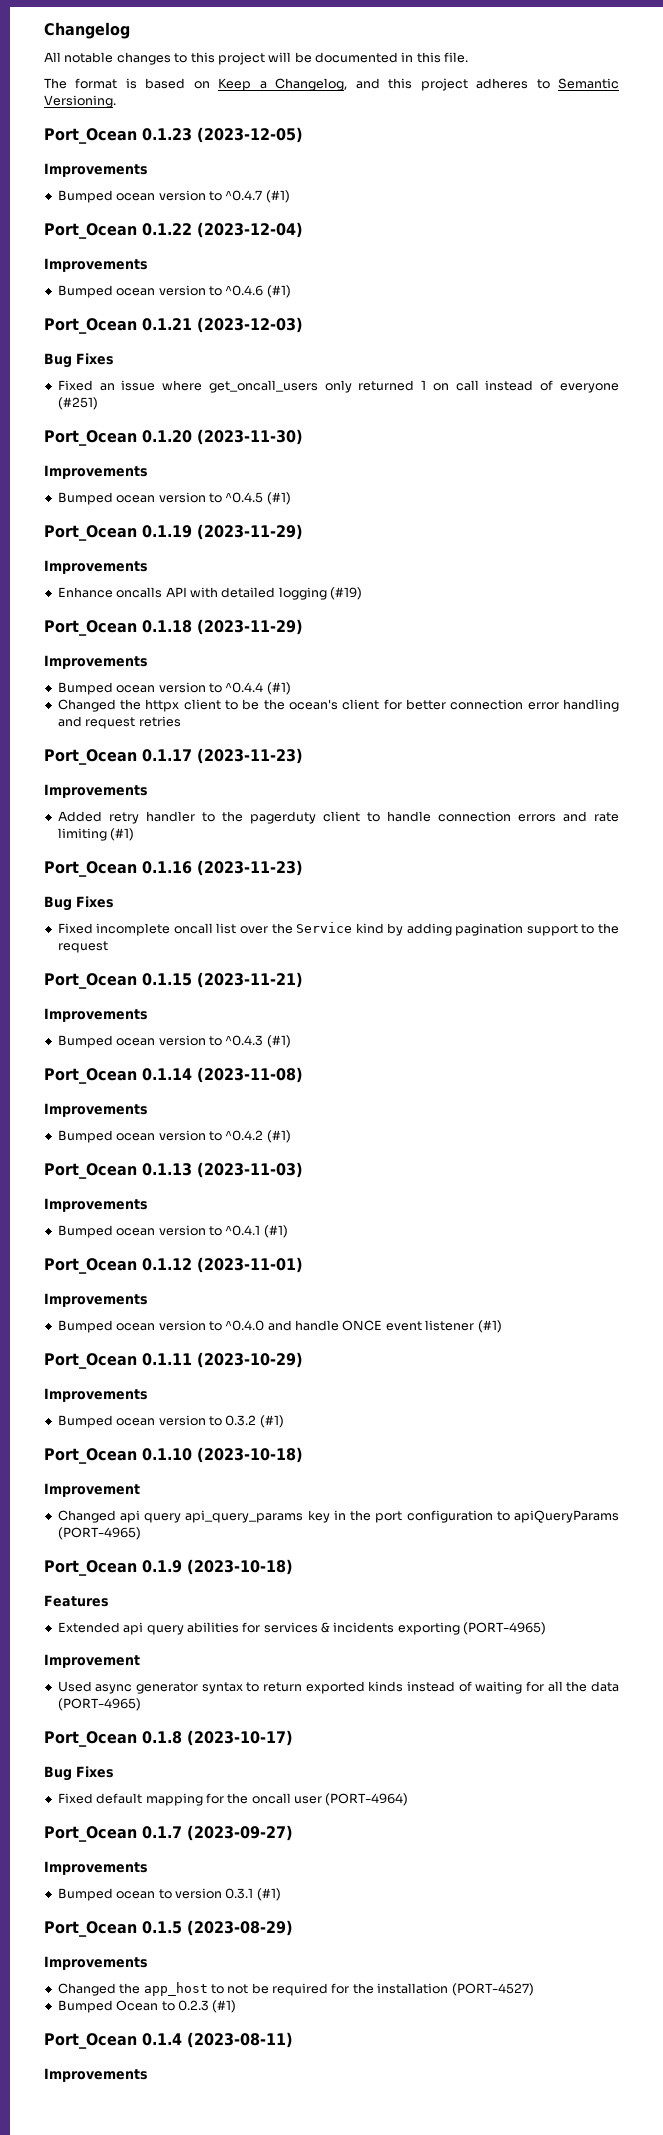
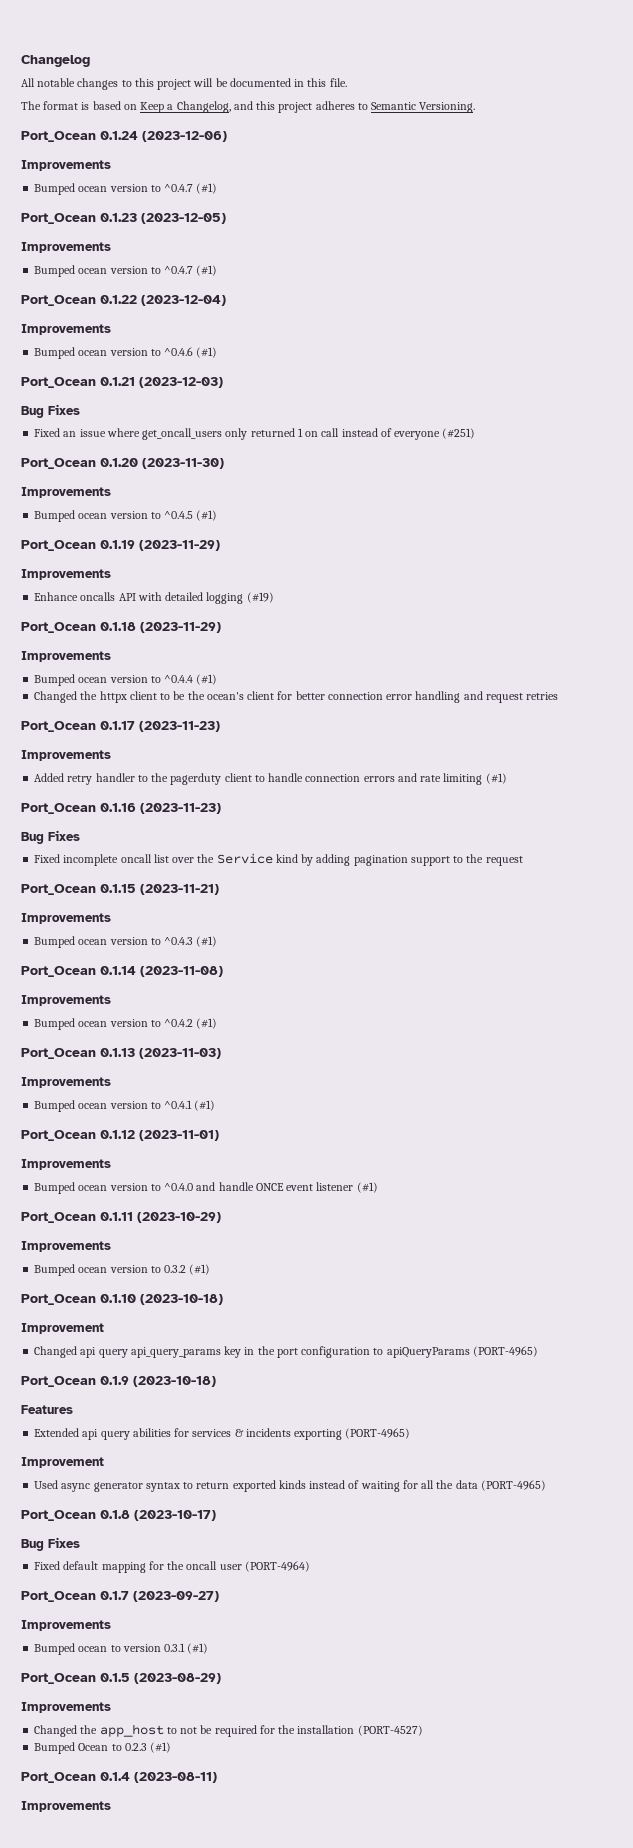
(116, 101) none -> [21,131,227,142] [21,160,111,171] [34,183,218,195] // Port_Ocean 0.1.24 (2023-12-06) // Improvements // Bumped ocean version to ^0.4.7 (#1)

